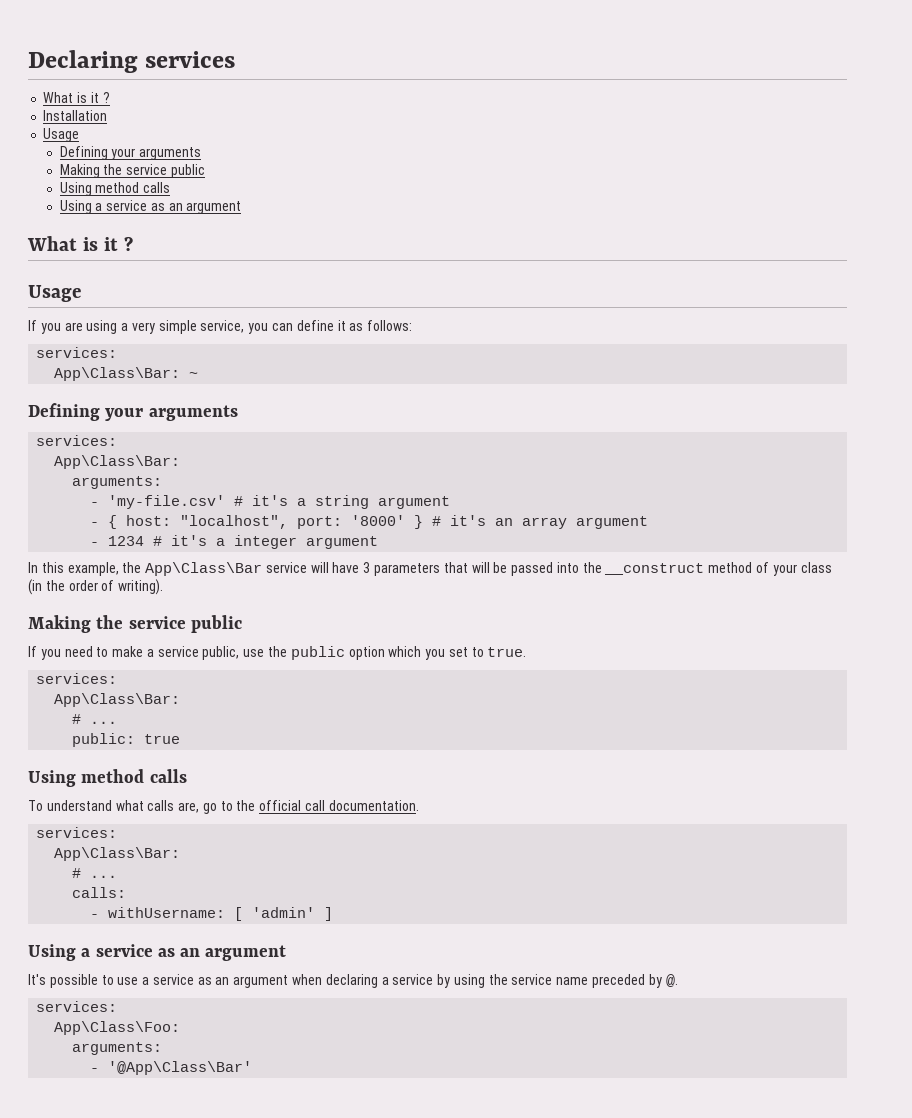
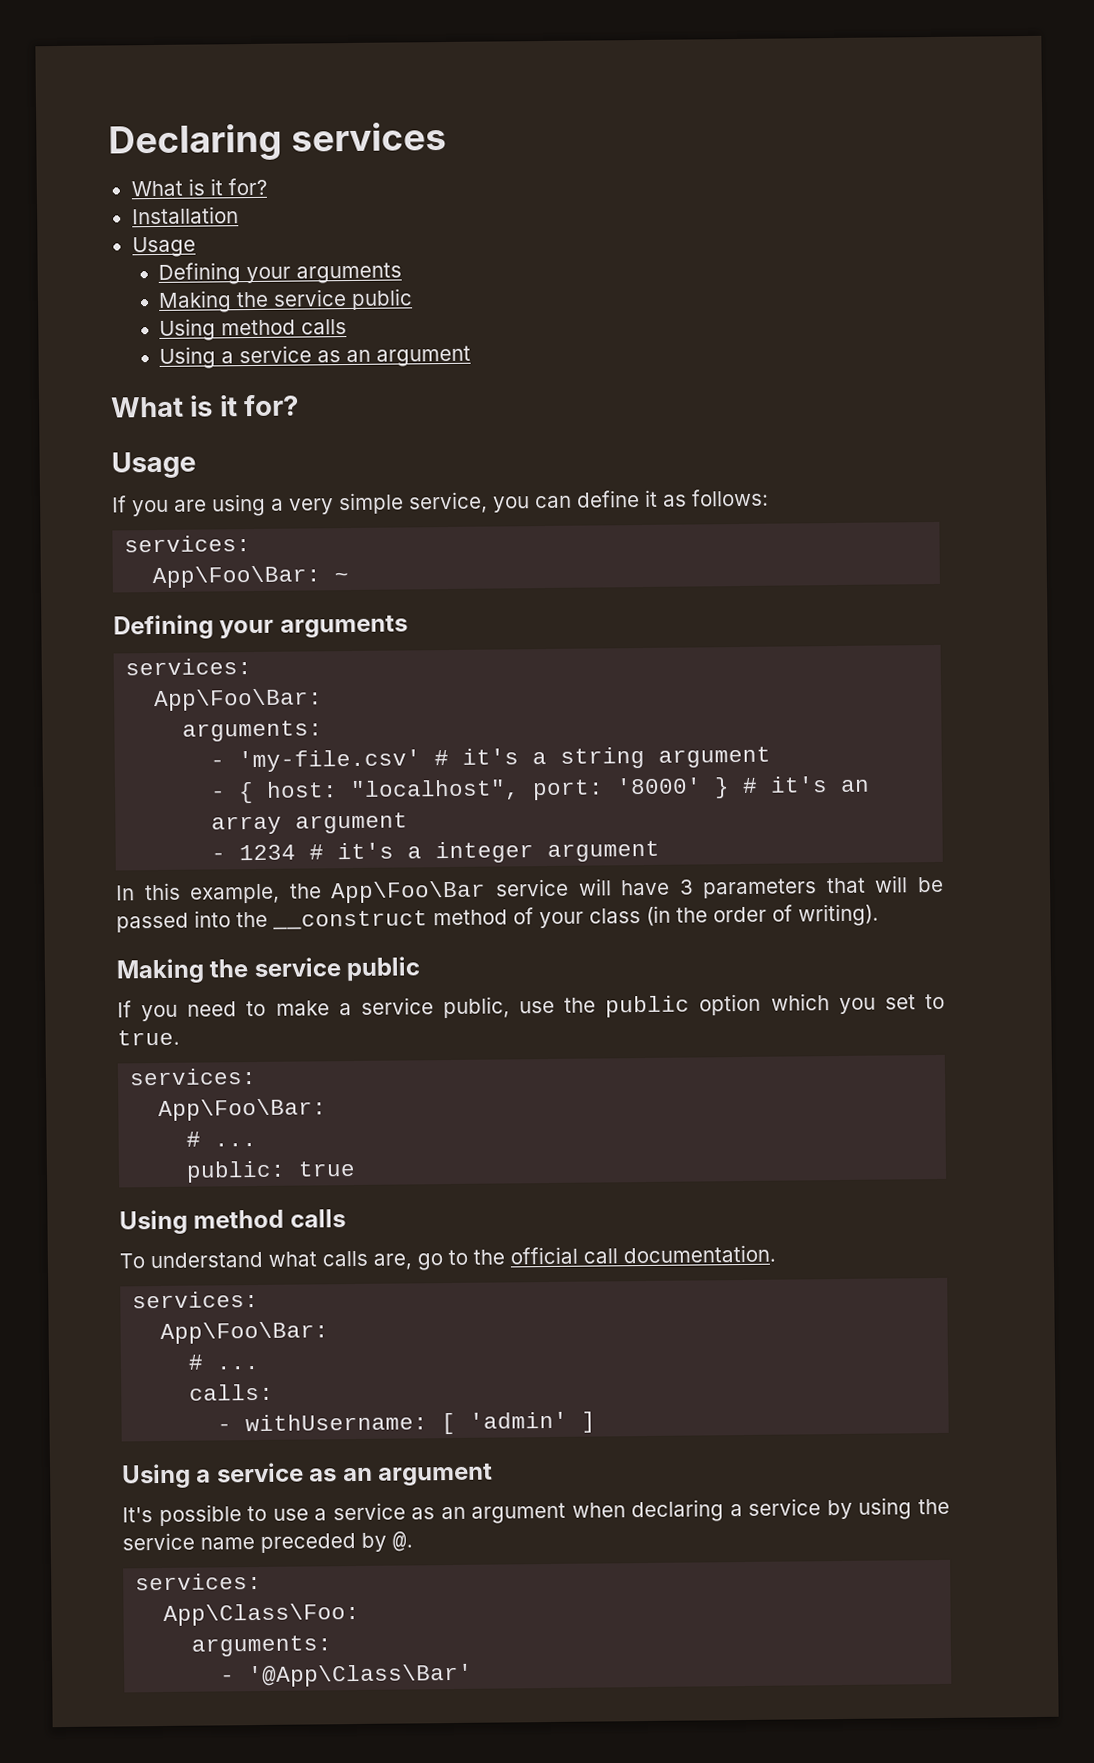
[102,92,110,103] ? -> [227,177,267,196] for?
[123,236,133,251] ? -> [243,394,300,417] for?
[54,367,181,381] App\Class\Bar: -> [152,565,322,589] App\Foo\Bar:
[54,455,181,469] App\Class\Bar: -> [154,688,324,712] App\Foo\Bar:
[145,562,263,576] App\Class\Bar -> [330,880,487,904] App\Foo\Bar
[54,693,181,707] App\Class\Bar: -> [158,1098,328,1122] App\Foo\Bar:
[54,847,181,861] App\Class\Bar: -> [160,1321,330,1345] App\Foo\Bar:

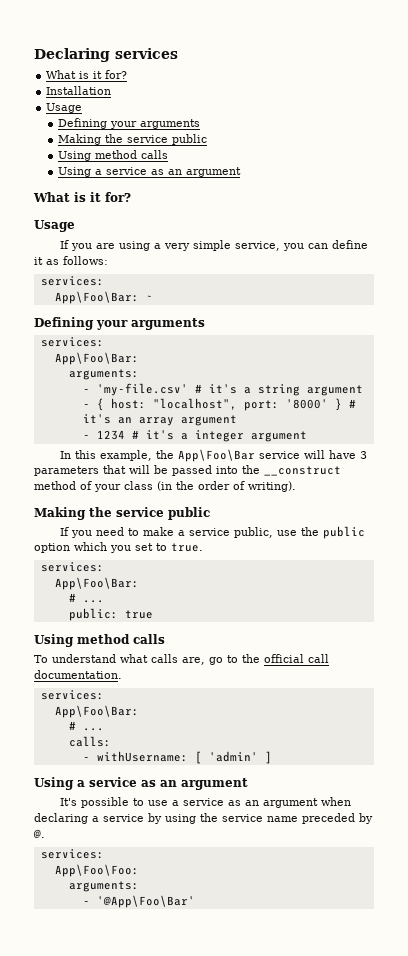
[163,1602,361,1626] [191,1635,333,1657] [220,1663,474,1688] App\Class\Foo: // arguments: // - '@App\Class\Bar' -> [54,864,139,877] [68,881,139,892] [82,895,195,908] App\Foo\Foo: // arguments: // - '@App\Foo\Bar'

